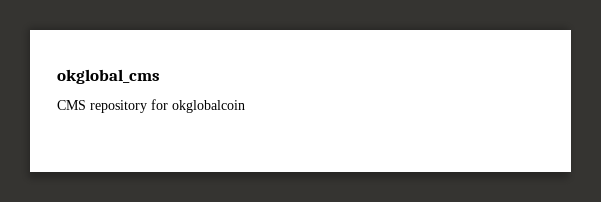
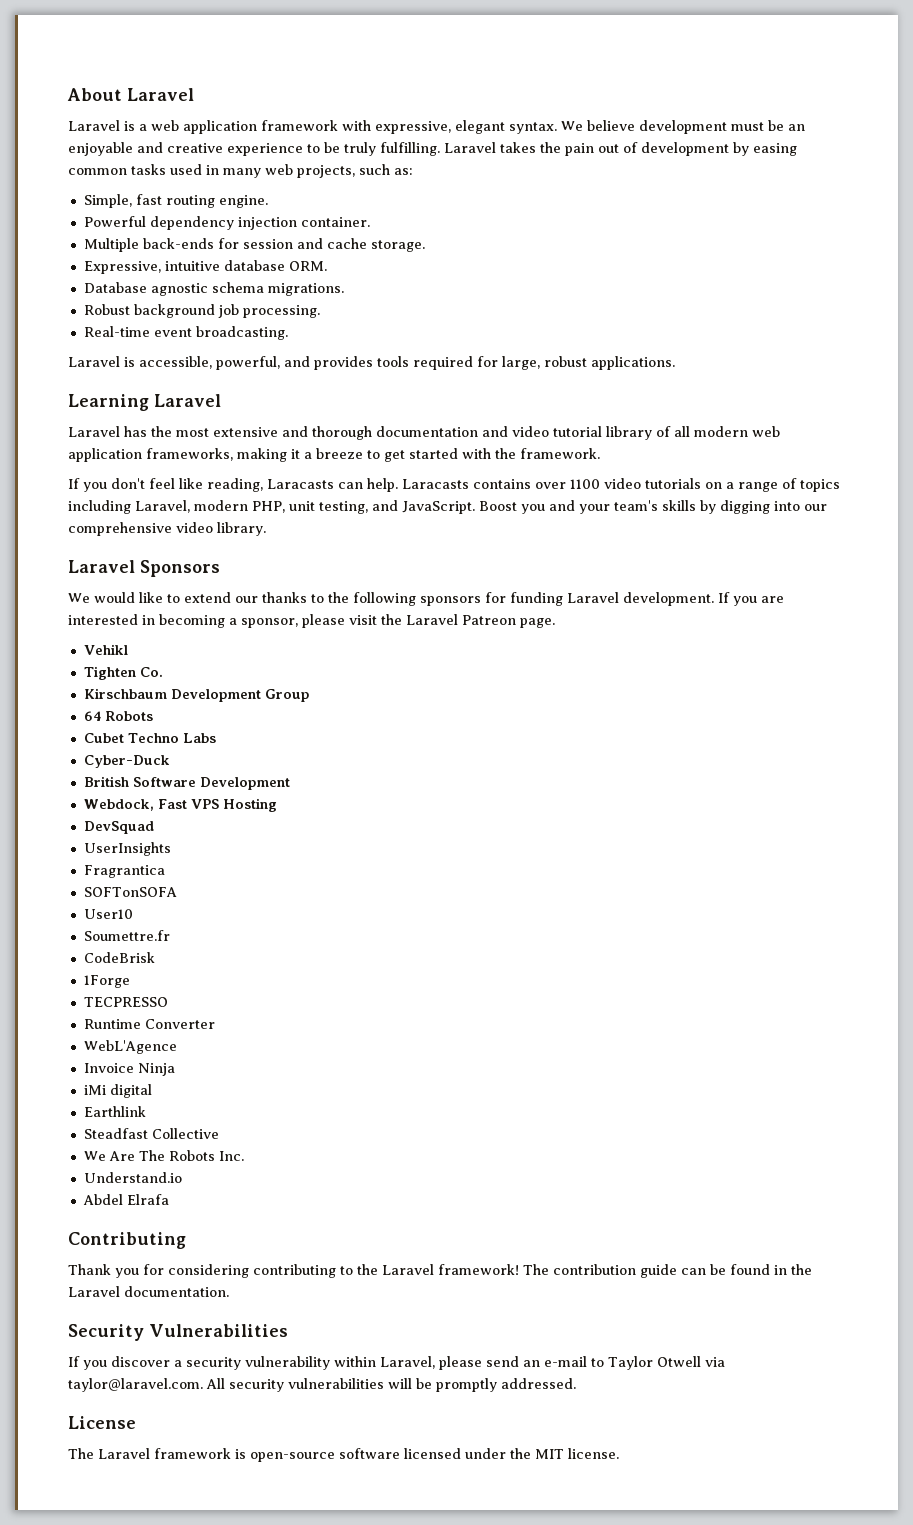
[57,69,160,84] [57,99,245,113] okglobal_cms // CMS repository for okglobalcoin -> [67,88,194,101] [68,120,805,134] [68,142,797,156] [68,164,413,178] [83,194,268,208] [83,216,370,230] [83,238,425,252] [83,260,327,274] [83,282,344,296] [83,304,320,318] [83,326,288,340] [68,356,675,370] [68,394,221,411] [68,426,780,440] [68,448,600,462] [68,478,840,492] [68,500,827,514] [68,522,266,536] [68,560,220,577] [68,592,784,606] [68,614,555,628] [83,644,128,655] [83,666,163,680] [83,688,309,702] [83,711,153,721] [83,733,216,743] [83,755,170,768] [83,776,290,790] [83,798,277,812] [83,821,154,834] [83,842,171,856] [83,865,165,878] [83,887,177,897] [83,909,133,919] [83,930,170,941] [83,952,155,963] [83,975,130,988] [83,997,168,1007] [83,1019,215,1029] [83,1040,177,1054] [83,1063,175,1076] [83,1084,152,1098] [83,1106,146,1117] [83,1128,219,1139] [83,1150,244,1161] [83,1172,182,1183] [82,1194,169,1205] [68,1232,186,1249] [68,1264,812,1278] [68,1286,229,1297] [68,1324,288,1341] [68,1356,725,1370] [68,1378,576,1392] [68,1416,136,1429] [68,1448,619,1462] About Laravel // Laravel is a web application framework with expressive, elegant syntax. We believe development must be an enjoyable and creative experience to be truly fulfilling. Laravel takes the pain out of development by easing common tasks used in many web projects, such as: // Simple, fast routing engine. // Powerful dependency injection container. // Multiple back-ends for session and cache storage. // Expressive, intuitive database ORM. // Database agnostic schema migrations. // Robust background job processing. // Real-time event broadcasting. // Laravel is accessible, powerful, and provides tools required for large, robust applications. // Learning Laravel // Laravel has the most extensive and thorough documentation and video tutorial library of all modern web application frameworks, making it a breeze to get started with the framework. // If you don't feel like reading, Laracasts can help. Laracasts contains over 1100 video tutorials on a range of topics including Laravel, modern PHP, unit testing, and JavaScript. Boost you and your team's skills by digging into our comprehensive video library. // Laravel Sponsors // We would like to extend our thanks to the following sponsors for funding Laravel development. If you are interested in becoming a sponsor, please visit the Laravel Patreon page. // Vehikl // Tighten Co. // Kirschbaum Development Group // 64 Robots // Cubet Techno Labs // Cyber-Duck // British Software Development // Webdock, Fast VPS Hosting // DevSquad // UserInsights // Fragrantica // SOFTonSOFA // User10 // Soumettre.fr // CodeBrisk // 1Forge // TECPRESSO // Runtime Converter // WebL'Agence // Invoice Ninja // iMi digital // Earthlink // Steadfast Collective // We Are The Robots Inc. // Understand.io // Abdel Elrafa // Contributing // Thank you for considering contributing to the Laravel framework! The contribution guide can be found in the Laravel documentation. // Security Vulnerabilities // If you discover a security vulnerability within Laravel, please send an e-mail to Taylor Otwell via taylor@laravel.com. All security vulnerabilities will be promptly addressed. // License // The Laravel framework is open-source software licensed under the MIT license.

